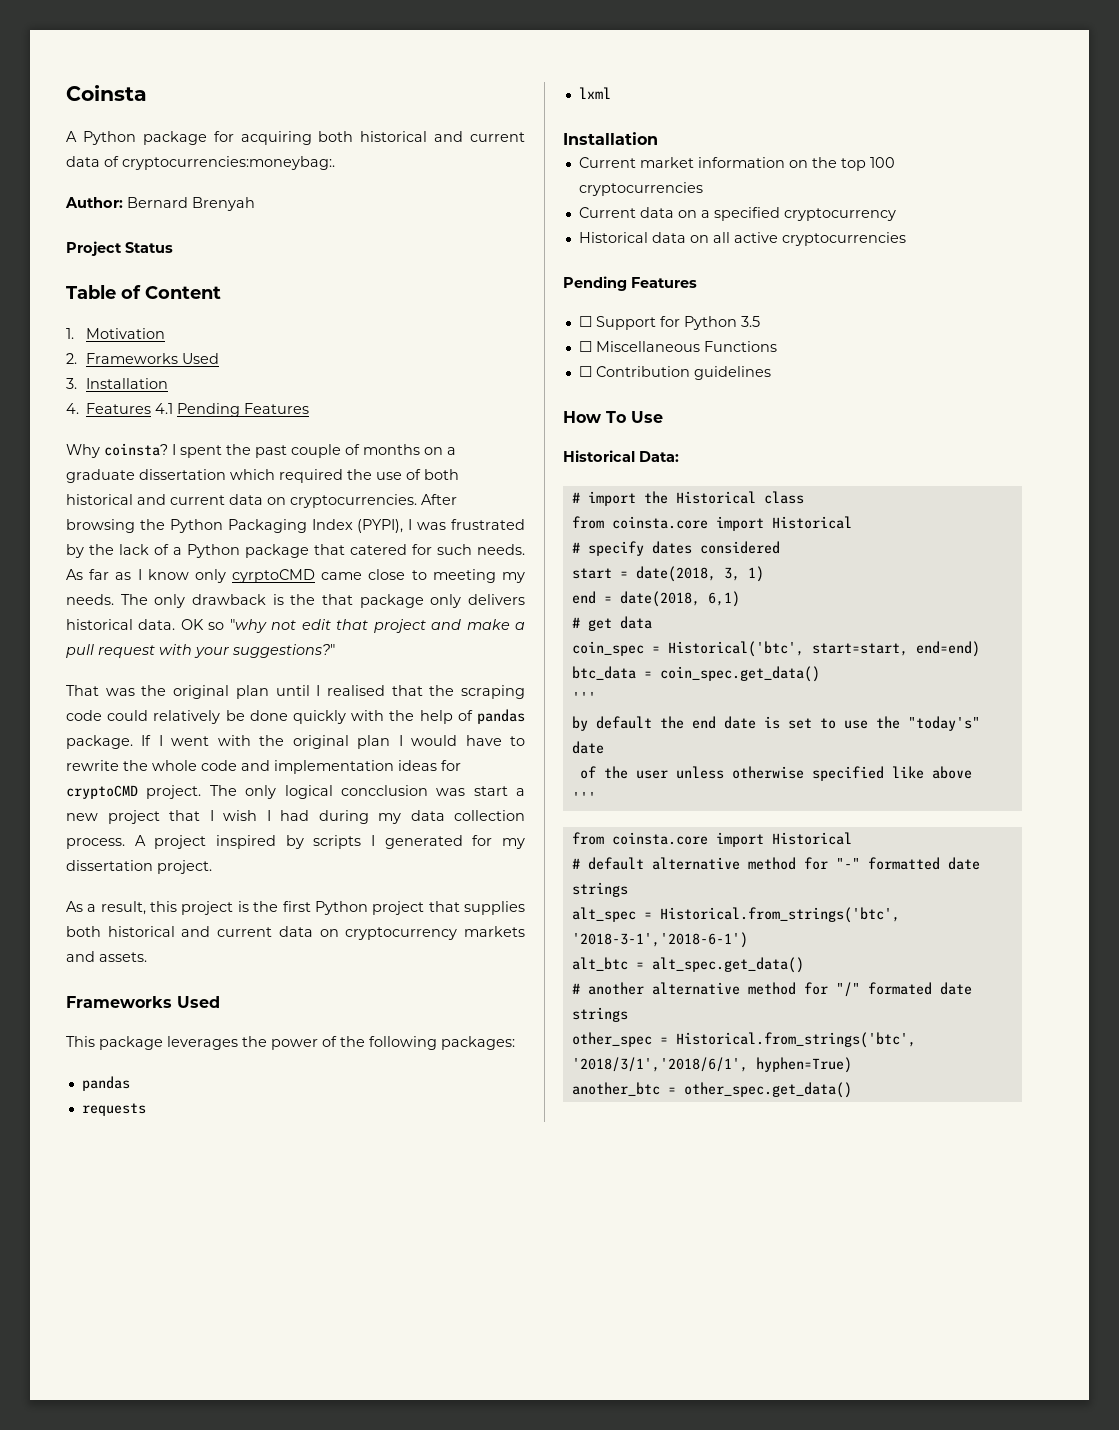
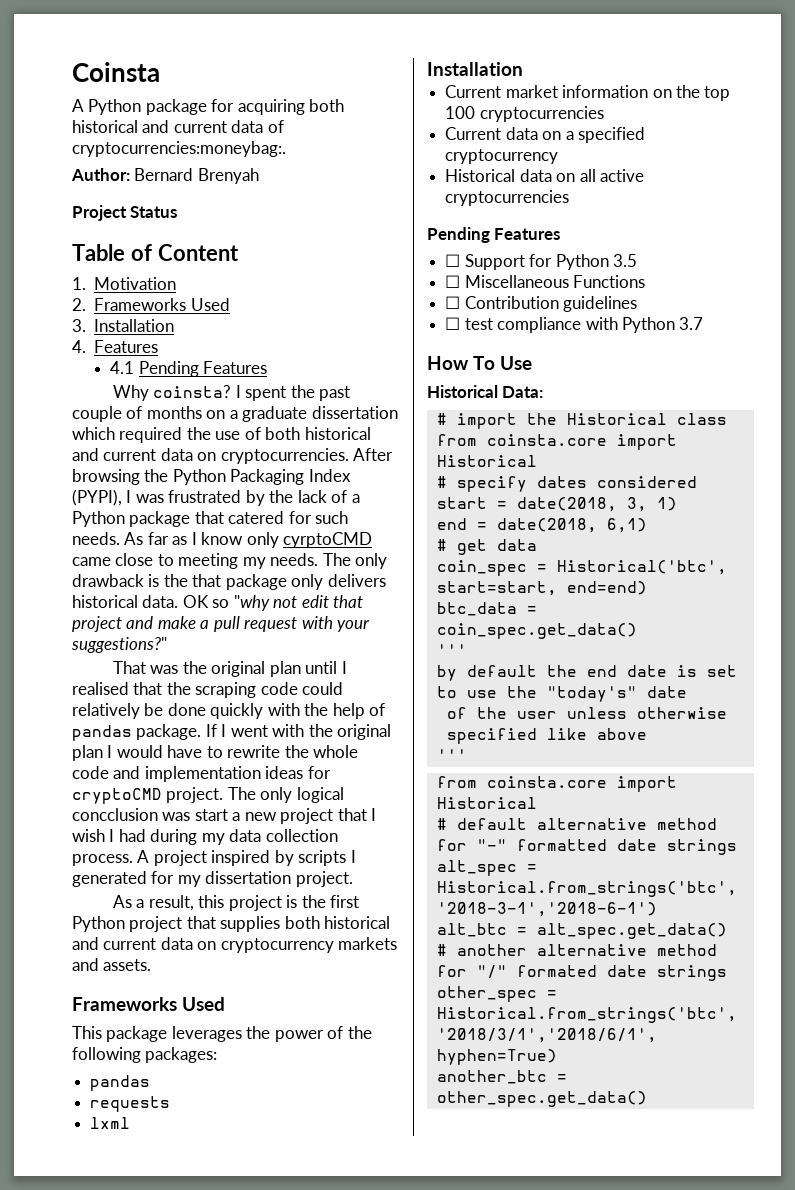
(152, 408) none -> (159, 346) //
(771, 373) none -> [445,317,704,333] // ☐ test compliance with Python 3.7

